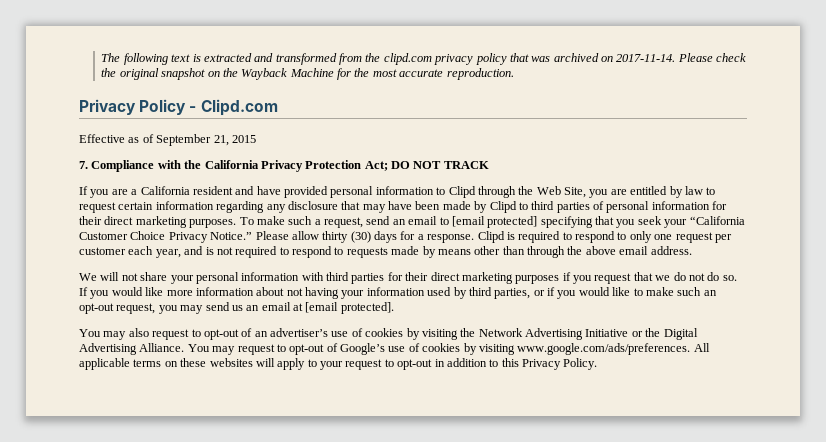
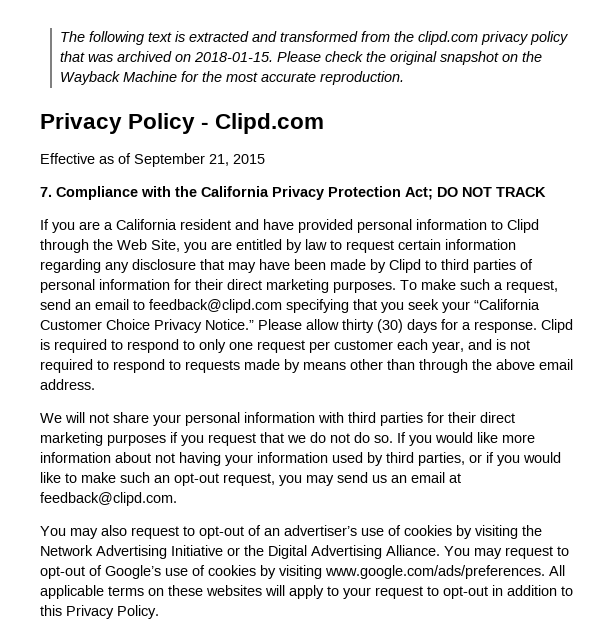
[616,54,676,62] 2017-11-14. -> [194,52,274,62] 2018-01-15.
[451,216,538,228] [email protected] -> [149,299,282,313] feedback@clipd.com
[305,302,394,314] [email protected]. -> [40,492,177,506] feedback@clipd.com.

